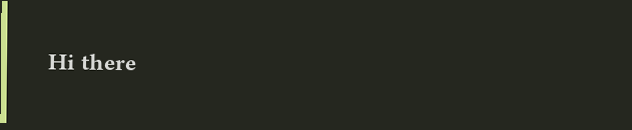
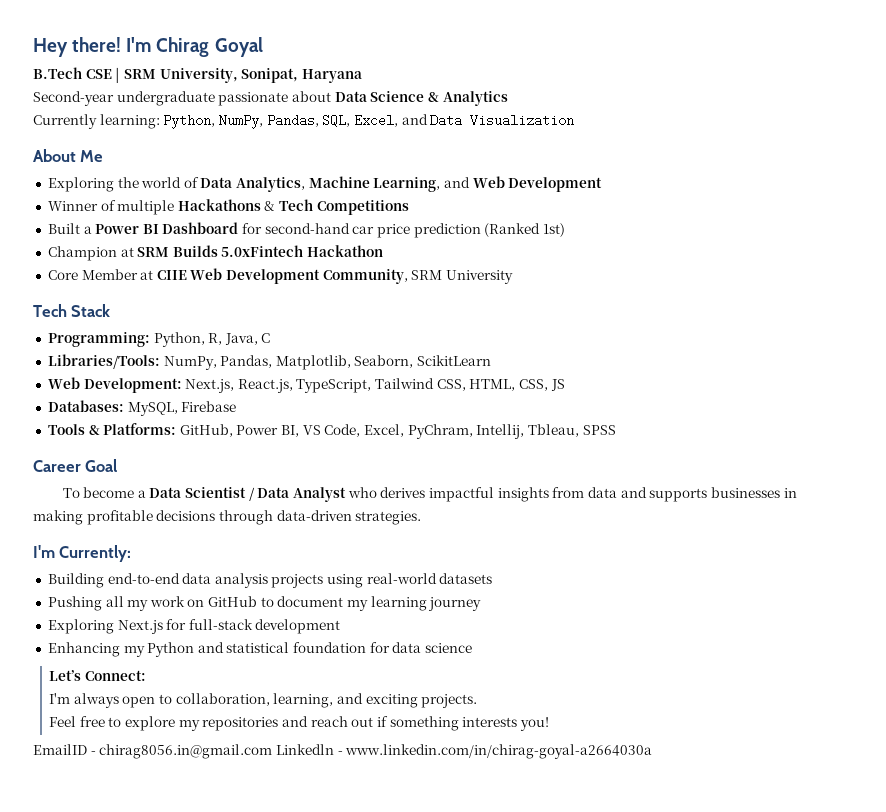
[47,53,138,71] Hi there -> [33,37,263,57] [33,67,362,83] [33,91,508,106] [33,114,575,129] [33,149,104,162] [47,176,603,192] [47,199,409,215] [47,222,565,238] [47,245,384,261] [47,268,514,284] [33,304,111,317] [47,332,271,347] [47,354,492,370] [47,377,565,393] [47,400,237,416] [47,423,616,439] [33,459,118,472] [62,487,797,502] [33,510,422,525] [33,545,132,562] [47,573,493,588] [47,596,482,611] [47,619,341,634] [47,642,473,657] [49,670,146,681] [49,693,478,708] [49,716,549,731] [33,744,653,759] Hey there! I'm Chirag Goyal // B.Tech CSE | SRM University, Sonipat, Haryana // Second-year undergraduate passionate about Data Science & Analytics // Currently learning: Python, NumPy, Pandas, SQL, Excel, and Data Visualization // About Me // Exploring the world of Data Analytics, Machine Learning, and Web Development // Winner of multiple Hackathons & Tech Competitions // Built a Power BI Dashboard for second-hand car price prediction (Ranked 1st) // Champion at SRM Builds 5.0xFintech Hackathon // Core Member at CIIE Web Development Community, SRM University // Tech Stack // Programming: Python, R, Java, C // Libraries/Tools: NumPy, Pandas, Matplotlib, Seaborn, ScikitLearn // Web Development: Next.js, React.js, TypeScript, Tailwind CSS, HTML, CSS, JS // Databases: MySQL, Firebase // Tools & Platforms: GitHub, Power BI, VS Code, Excel, PyChram, Intellij, Tbleau, SPSS // Career Goal // To become a Data Scientist / Data Analyst who derives impactful insights from data and supports businesses in making profitable decisions through data-driven strategies. // I'm Currently: // Building end-to-end data analysis projects using real-world datasets // Pushing all my work on GitHub to document my learning journey // Exploring Next.js for full-stack development // Enhancing my Python and statistical foundation for data science // Let’s Connect: // I'm always open to collaboration, learning, and exciting projects. // Feel free to explore my repositories and reach out if something interests you! // EmailID - chirag8056.in@gmail.com Linkedln - www.linkedin.com/in/chirag-goyal-a2664030a

